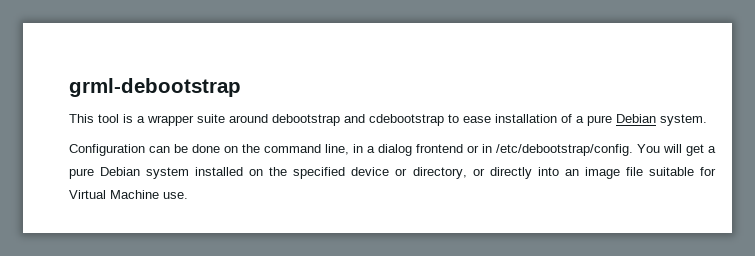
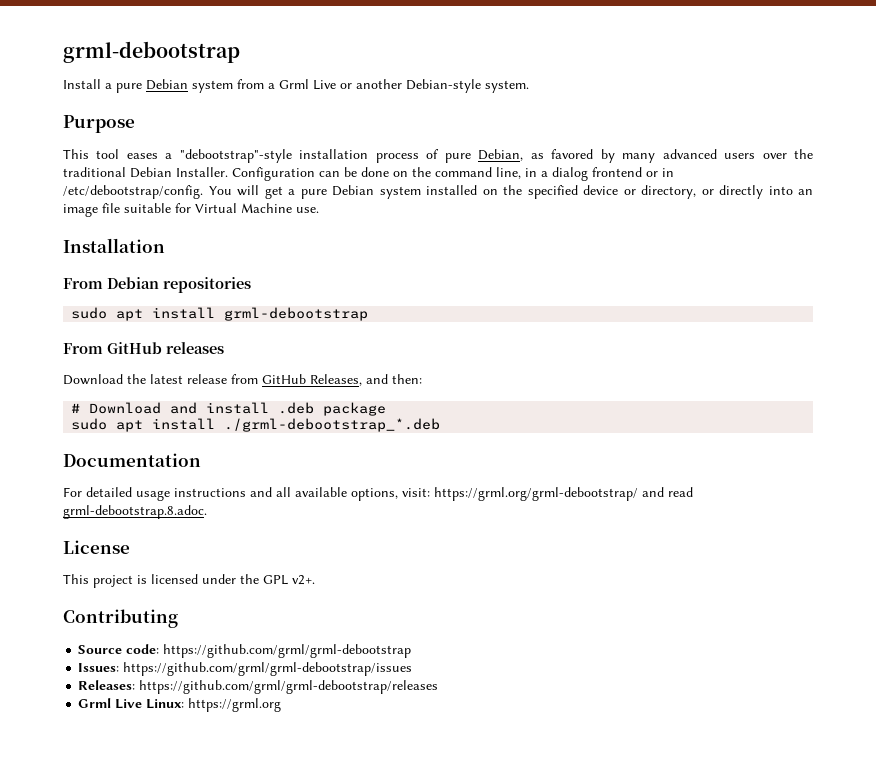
[69,78,241,97] [69,114,707,126] grml-debootstrap // This tool is a wrapper suite around debootstrap and cdebootstrap to ease installation of a pure Debian system. // -> [63,41,240,63] [63,79,529,93] [63,115,135,133] [63,149,814,163] [63,167,228,178] grml-debootstrap // Install a pure Debian system from a Grml Live or another Debian-style system. // Purpose // This tool eases a "debootstrap"-style installation process of pure Debian, as favored by many advanced users over the traditional Debian Installer.
(188, 195) none -> [63,238,165,253] [63,277,251,293] [71,307,369,321] [63,342,224,354] [63,374,422,386] [71,402,387,416] [71,418,441,432] [63,453,201,467] [63,487,693,501] [63,505,207,519] [63,540,130,554] [63,574,315,588] [63,609,178,628] [78,644,412,658] [78,662,413,676] [78,680,439,694] [78,698,282,712] // Installation // From Debian repositories // sudo apt install grml-debootstrap // From GitHub releases // Download the latest release from GitHub Releases, and then: // # Download and install .deb package // sudo apt install ./grml-debootstrap_*.deb // Documentation // For detailed usage instructions and all available options, visit: https://grml.org/grml-debootstrap/ and read grml-debootstrap.8.adoc. // License // This project is licensed under the GPL v2+. // Contributing // Source code: https://github.com/grml/grml-debootstrap // Issues: https://github.com/grml/grml-debootstrap/issues // Releases: https://github.com/grml/grml-debootstrap/releases // Grml Live Linux: https://grml.org

